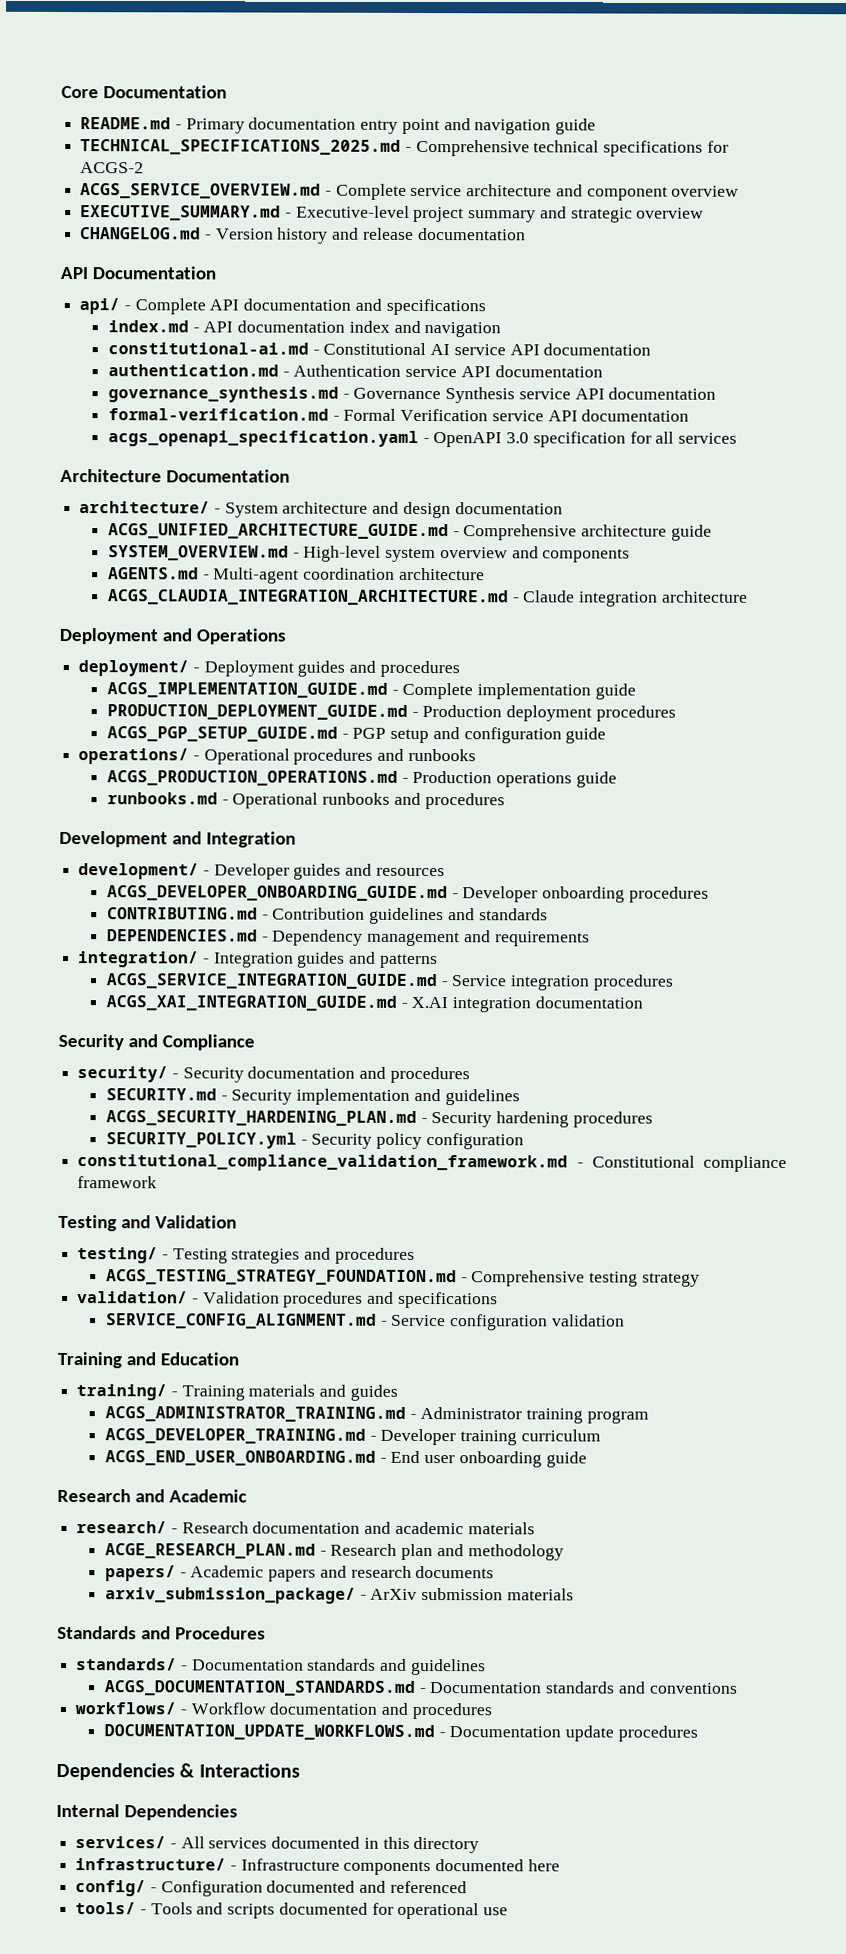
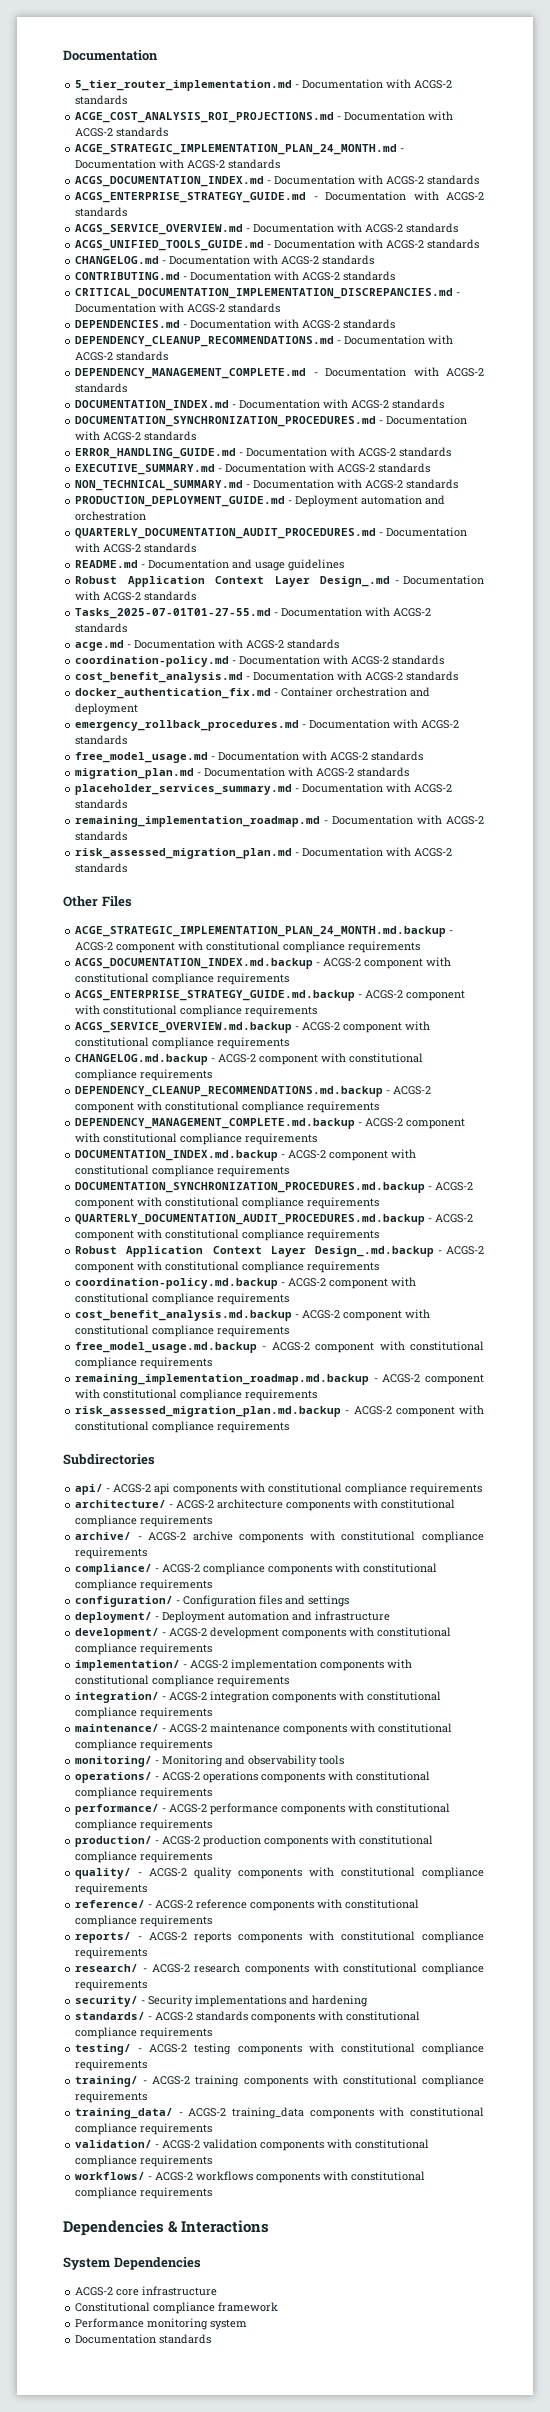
[61,85,227,99] [80,117,597,135] [80,139,729,157] [80,162,145,174] [80,183,740,201] [80,205,705,223] [80,227,526,244] [60,266,216,280] [79,298,486,316] [107,320,502,338] [107,342,652,356] [107,364,603,378] [107,386,717,404] [107,408,690,422] [107,430,737,448] [60,468,290,483] [79,501,563,519] [107,523,712,541] [107,545,631,563] [107,567,485,584] [107,589,748,607] [59,627,286,645] [78,660,460,678] [106,682,636,700] [106,704,676,722] [106,726,607,744] [78,748,476,765] [106,770,617,788] [106,792,505,810] [59,830,296,848] [78,863,445,880] [106,885,709,903] [106,907,548,925] [106,929,590,947] [78,951,438,969] [105,973,674,991] [105,995,643,1013] [58,1033,255,1051] [77,1066,470,1084] [105,1088,520,1106] [105,1110,653,1128] [105,1132,524,1150] [77,1154,787,1173] [77,1176,158,1189] [58,1214,237,1232] [77,1247,415,1264] [105,1269,700,1287] [77,1291,498,1309] [105,1313,625,1331] [57,1351,239,1369] [76,1384,398,1401] [104,1406,649,1424] [104,1428,601,1446] [104,1450,587,1468] [57,1488,247,1503] [76,1521,535,1535] [104,1543,564,1561] [104,1565,495,1582] [104,1587,574,1604] [57,1625,266,1640] [76,1658,486,1676] [103,1680,738,1696] [75,1702,492,1720] [103,1724,698,1742] Core Documentation // README.md - Primary documentation entry point and navigation guide // TECHNICAL_SPECIFICATIONS_2025.md - Comprehensive technical specifications for ACGS-2 // ACGS_SERVICE_OVERVIEW.md - Complete service architecture and component overview // EXECUTIVE_SUMMARY.md - Executive-level project summary and strategic overview // CHANGELOG.md - Version history and release documentation // API Documentation // api/ - Complete API documentation and specifications // index.md - API documentation index and navigation // constitutional-ai.md - Constitutional AI service API documentation // authentication.md - Authentication service API documentation // governance_synthesis.md - Governance Synthesis service API documentation // formal-verification.md - Formal Verification service API documentation // acgs_openapi_specification.yaml - OpenAPI 3.0 specification for all services // Architecture Documentation // architecture/ - System architecture and design documentation // ACGS_UNIFIED_ARCHITECTURE_GUIDE.md - Comprehensive architecture guide // SYSTEM_OVERVIEW.md - High-level system overview and components // AGENTS.md - Multi-agent coordination architecture // ACGS_CLAUDIA_INTEGRATION_ARCHITECTURE.md - Claude integration architecture // Deployment and Operations // deployment/ - Deployment guides and procedures // ACGS_IMPLEMENTATION_GUIDE.md - Complete implementation guide // PRODUCTION_DEPLOYMENT_GUIDE.md - Production deployment procedures // ACGS_PGP_SETUP_GUIDE.md - PGP setup and configuration guide // operations/ - Operational procedures and runbooks // ACGS_PRODUCTION_OPERATIONS.md - Production operations guide // runbooks.md - Operational runbooks and procedures // Development and Integration // development/ - Developer guides and resources // ACGS_DEVELOPER_ONBOARDING_GUIDE.md - Developer onboarding procedures // CONTRIBUTING.md - Contribution guidelines and standards // DEPENDENCIES.md - Dependency management and requirements // integration/ - Integration guides and patterns // ACGS_SERVICE_INTEGRATION_GUIDE.md - Service integration procedures // ACGS_XAI_INTEGRATION_GUIDE.md - X.AI integration documentation // Security and Compliance // security/ - Security documentation and procedures // SECURITY.md - Security implementation and guidelines // ACGS_SECURITY_HARDENING_PLAN.md - Security hardening procedures // SECURITY_POLICY.yml - Security policy configuration // constitutional_compliance_validation_framework.md - Constitutional compliance framework // Testing and Validation // testing/ - Testing strategies and procedures // ACGS_TESTING_STRATEGY_FOUNDATION.md - Comprehensive testing strategy // validation/ - Validation procedures and specifications // SERVICE_CONFIG_ALIGNMENT.md - Service configuration validation // Training and Education // training/ - Training materials and guides // ACGS_ADMINISTRATOR_TRAINING.md - Administrator training program // ACGS_DEVELOPER_TRAINING.md - Developer training curriculum // ACGS_END_USER_ONBOARDING.md - End user onboarding guide // Research and Academic // research/ - Research documentation and academic materials // ACGE_RESEARCH_PLAN.md - Research plan and methodology // papers/ - Academic papers and research documents // arxiv_submission_package/ - ArXiv submission materials // Standards and Procedures // standards/ - Documentation standards and guidelines // ACGS_DOCUMENTATION_STANDARDS.md - Documentation standards and conventions // workflows/ - Workflow documentation and procedures // DOCUMENTATION_UPDATE_WORKFLOWS.md - Documentation update procedures -> [63,50,158,61] [75,79,453,91] [75,95,128,105] [75,111,454,123] [75,127,169,137] [75,144,405,155] [75,159,281,169] [75,175,480,187] [75,191,484,203] [75,207,128,217] [75,223,459,235] [75,239,480,251] [75,255,375,265] [75,271,396,281] [75,288,461,299] [75,303,281,313] [75,319,396,329] [75,335,454,347] [75,351,169,361] [75,367,484,379] [75,383,128,393] [75,399,445,411] [75,415,468,427] [75,431,197,441] [75,447,452,459] [75,463,431,475] [75,479,459,491] [75,495,446,507] [75,511,147,521] [75,527,468,539] [75,543,197,553] [75,559,345,571] [75,575,484,587] [75,591,197,601] [75,607,432,619] [75,623,128,633] [75,639,340,651] [75,655,445,667] [75,671,459,683] [75,687,431,699] [75,703,139,715] [75,719,460,731] [75,735,128,745] [75,751,424,763] [75,767,410,779] [75,783,453,795] [75,799,128,809] [75,815,485,827] [75,831,128,841] [75,847,453,859] [75,863,128,873] [63,896,132,907] [75,926,454,937] [75,941,421,953] [75,957,452,969] [75,973,290,985] [75,990,466,1001] [75,1005,318,1017] [75,1021,431,1033] [75,1037,290,1049] [75,1053,424,1065] [75,1069,213,1081] [75,1086,432,1097] [75,1101,380,1113] [75,1118,466,1129] [75,1133,318,1145] [75,1149,417,1161] [75,1165,290,1177] [75,1182,474,1193] [75,1197,380,1209] [75,1214,474,1225] [75,1229,380,1241] [75,1246,484,1257] [75,1261,380,1273] [75,1277,417,1289] [75,1293,290,1305] [75,1309,431,1321] [75,1325,290,1337] [75,1341,484,1353] [75,1357,213,1369] [75,1374,484,1385] [75,1389,318,1401] [75,1405,485,1417] [75,1421,290,1433] [63,1454,155,1465] [75,1483,483,1495] [75,1499,456,1511] [75,1515,213,1527] [75,1531,484,1543] [75,1547,148,1559] [75,1563,438,1575] [75,1579,213,1591] [75,1595,350,1607] [75,1611,391,1623] [75,1627,452,1639] [75,1643,213,1655] [75,1659,413,1671] [75,1675,290,1687] [75,1691,442,1703] [75,1707,213,1719] [75,1723,453,1735] [75,1739,213,1751] [75,1755,345,1767] [75,1771,431,1783] [75,1787,213,1799] [75,1803,451,1815] [75,1819,213,1831] [75,1835,434,1847] [75,1851,213,1863] [75,1867,484,1879] [75,1883,148,1895] [75,1899,420,1911] [75,1915,213,1927] [75,1931,484,1943] [75,1947,148,1959] [75,1963,484,1975] [75,1979,148,1991] [75,1995,369,2007] [75,2011,421,2023] [75,2027,213,2039] [75,2043,484,2055] [75,2059,148,2071] [75,2075,484,2087] [75,2091,148,2103] [75,2107,484,2119] [75,2123,213,2135] [75,2139,430,2151] [75,2155,213,2167] [75,2171,426,2183] [75,2187,213,2199] Documentation // 5_tier_router_implementation.md - Documentation with ACGS-2 standards // ACGE_COST_ANALYSIS_ROI_PROJECTIONS.md - Documentation with ACGS-2 standards // ACGE_STRATEGIC_IMPLEMENTATION_PLAN_24_MONTH.md - Documentation with ACGS-2 standards // ACGS_DOCUMENTATION_INDEX.md - Documentation with ACGS-2 standards // ACGS_ENTERPRISE_STRATEGY_GUIDE.md - Documentation with ACGS-2 standards // ACGS_SERVICE_OVERVIEW.md - Documentation with ACGS-2 standards // ACGS_UNIFIED_TOOLS_GUIDE.md - Documentation with ACGS-2 standards // CHANGELOG.md - Documentation with ACGS-2 standards // CONTRIBUTING.md - Documentation with ACGS-2 standards // CRITICAL_DOCUMENTATION_IMPLEMENTATION_DISCREPANCIES.md - Documentation with ACGS-2 standards // DEPENDENCIES.md - Documentation with ACGS-2 standards // DEPENDENCY_CLEANUP_RECOMMENDATIONS.md - Documentation with ACGS-2 standards // DEPENDENCY_MANAGEMENT_COMPLETE.md - Documentation with ACGS-2 standards // DOCUMENTATION_INDEX.md - Documentation with ACGS-2 standards // DOCUMENTATION_SYNCHRONIZATION_PROCEDURES.md - Documentation with ACGS-2 standards // ERROR_HANDLING_GUIDE.md - Documentation with ACGS-2 standards // EXECUTIVE_SUMMARY.md - Documentation with ACGS-2 standards // NON_TECHNICAL_SUMMARY.md - Documentation with ACGS-2 standards // PRODUCTION_DEPLOYMENT_GUIDE.md - Deployment automation and orchestration // QUARTERLY_DOCUMENTATION_AUDIT_PROCEDURES.md - Documentation with ACGS-2 standards // README.md - Documentation and usage guidelines // Robust Application Context Layer Design_.md - Documentation with ACGS-2 standards // Tasks_2025-07-01T01-27-55.md - Documentation with ACGS-2 standards // acge.md - Documentation with ACGS-2 standards // coordination-policy.md - Documentation with ACGS-2 standards // cost_benefit_analysis.md - Documentation with ACGS-2 standards // docker_authentication_fix.md - Container orchestration and deployment // emergency_rollback_procedures.md - Documentation with ACGS-2 standards // free_model_usage.md - Documentation with ACGS-2 standards // migration_plan.md - Documentation with ACGS-2 standards // placeholder_services_summary.md - Documentation with ACGS-2 standards // remaining_implementation_roadmap.md - Documentation with ACGS-2 standards // risk_assessed_migration_plan.md - Documentation with ACGS-2 standards // Other Files // ACGE_STRATEGIC_IMPLEMENTATION_PLAN_24_MONTH.md.backup - ACGS-2 component with constitutional compliance requirements // ACGS_DOCUMENTATION_INDEX.md.backup - ACGS-2 component with constitutional compliance requirements // ACGS_ENTERPRISE_STRATEGY_GUIDE.md.backup - ACGS-2 component with constitutional compliance requirements // ACGS_SERVICE_OVERVIEW.md.backup - ACGS-2 component with constitutional compliance requirements // CHANGELOG.md.backup - ACGS-2 component with constitutional compliance requirements // DEPENDENCY_CLEANUP_RECOMMENDATIONS.md.backup - ACGS-2 component with constitutional compliance requirements // DEPENDENCY_MANAGEMENT_COMPLETE.md.backup - ACGS-2 component with constitutional compliance requirements // DOCUMENTATION_INDEX.md.backup - ACGS-2 component with constitutional compliance requirements // DOCUMENTATION_SYNCHRONIZATION_PROCEDURES.md.backup - ACGS-2 component with constitutional compliance requirements // QUARTERLY_DOCUMENTATION_AUDIT_PROCEDURES.md.backup - ACGS-2 component with constitutional compliance requirements // Robust Application Context Layer Design_.md.backup - ACGS-2 component with constitutional compliance requirements // coordination-policy.md.backup - ACGS-2 component with constitutional compliance requirements // cost_benefit_analysis.md.backup - ACGS-2 component with constitutional compliance requirements // free_model_usage.md.backup - ACGS-2 component with constitutional compliance requirements // remaining_implementation_roadmap.md.backup - ACGS-2 component with constitutional compliance requirements // risk_assessed_migration_plan.md.backup - ACGS-2 component with constitutional compliance requirements // Subdirectories // api/ - ACGS-2 api components with constitutional compliance requirements // architecture/ - ACGS-2 architecture components with constitutional compliance requirements // archive/ - ACGS-2 archive components with constitutional compliance requirements // compliance/ - ACGS-2 compliance components with constitutional compliance requirements // configuration/ - Configuration files and settings // deployment/ - Deployment automation and infrastructure // development/ - ACGS-2 development components with constitutional compliance requirements // implementation/ - ACGS-2 implementation components with constitutional compliance requirements // integration/ - ACGS-2 integration components with constitutional compliance requirements // maintenance/ - ACGS-2 maintenance components with constitutional compliance requirements // monitoring/ - Monitoring and observability tools // operations/ - ACGS-2 operations components with constitutional compliance requirements // performance/ - ACGS-2 performance components with constitutional compliance requirements // production/ - ACGS-2 production components with constitutional compliance requirements // quality/ - ACGS-2 quality components with constitutional compliance requirements // reference/ - ACGS-2 reference components with constitutional compliance requirements // reports/ - ACGS-2 reports components with constitutional compliance requirements // research/ - ACGS-2 research components with constitutional compliance requirements // security/ - Security implementations and hardening // standards/ - ACGS-2 standards components with constitutional compliance requirements // testing/ - ACGS-2 testing components with constitutional compliance requirements // training/ - ACGS-2 training components with constitutional compliance requirements // training_data/ - ACGS-2 training_data components with constitutional compliance requirements // validation/ - ACGS-2 validation components with constitutional compliance requirements // workflows/ - ACGS-2 workflows components with constitutional compliance requirements
[56,1803,120,1818] Internal -> [63,2257,110,2270] System
[75,1836,480,1854] [75,1858,560,1876] [75,1880,467,1897] [75,1902,509,1920] services/ - All services documented in this directory // infrastructure/ - Infrastructure components documented here // config/ - Configuration documented and referenced // tools/ - Tools and scripts documented for operational use -> [75,2286,218,2296] [75,2302,279,2314] [75,2318,248,2330] [75,2334,212,2344] ACGS-2 core infrastructure // Constitutional compliance framework // Performance monitoring system // Documentation standards

